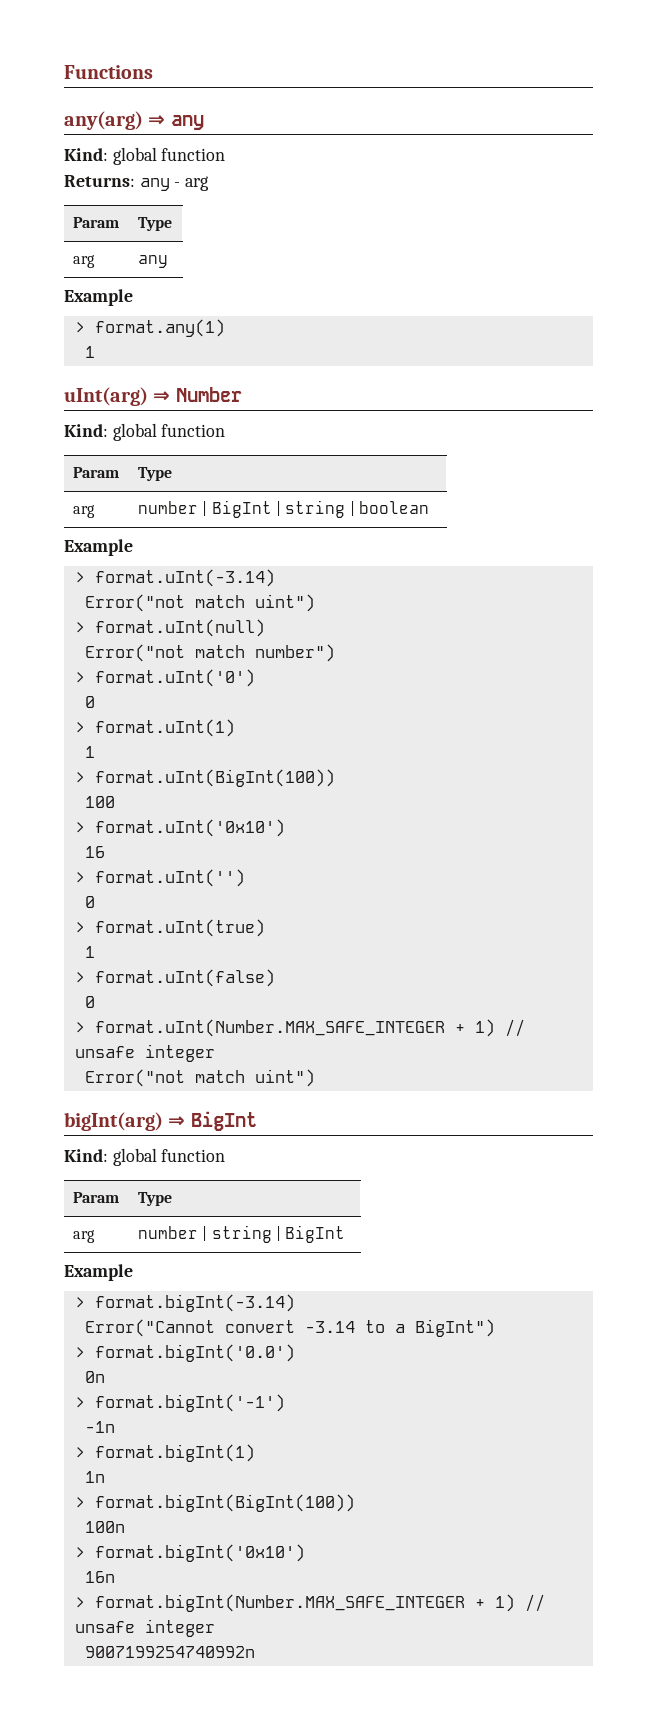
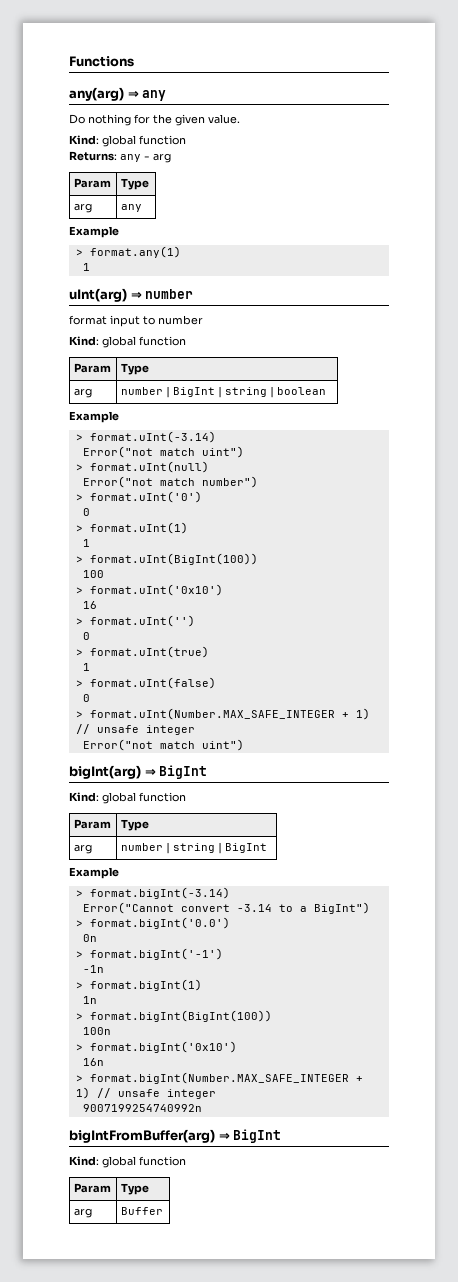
(204, 122) none -> [69,114,240,126] // Do nothing for the given value.
[175,387,242,402] Number -> [145,289,194,299] [69,315,203,327] number // format input to number
(255, 1652) none -> [69,1129,282,1143] [69,1156,186,1168] [73,1183,111,1193] [120,1183,149,1195] [73,1208,92,1218] [120,1207,163,1215] // bigIntFromBuffer(arg) ⇒ BigInt // Kind: global function // Param | Type // arg | Buffer

